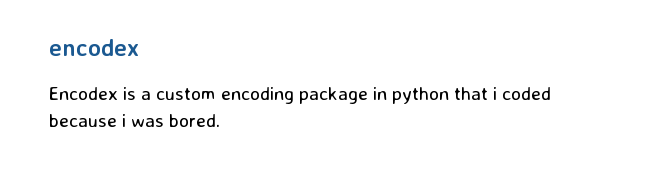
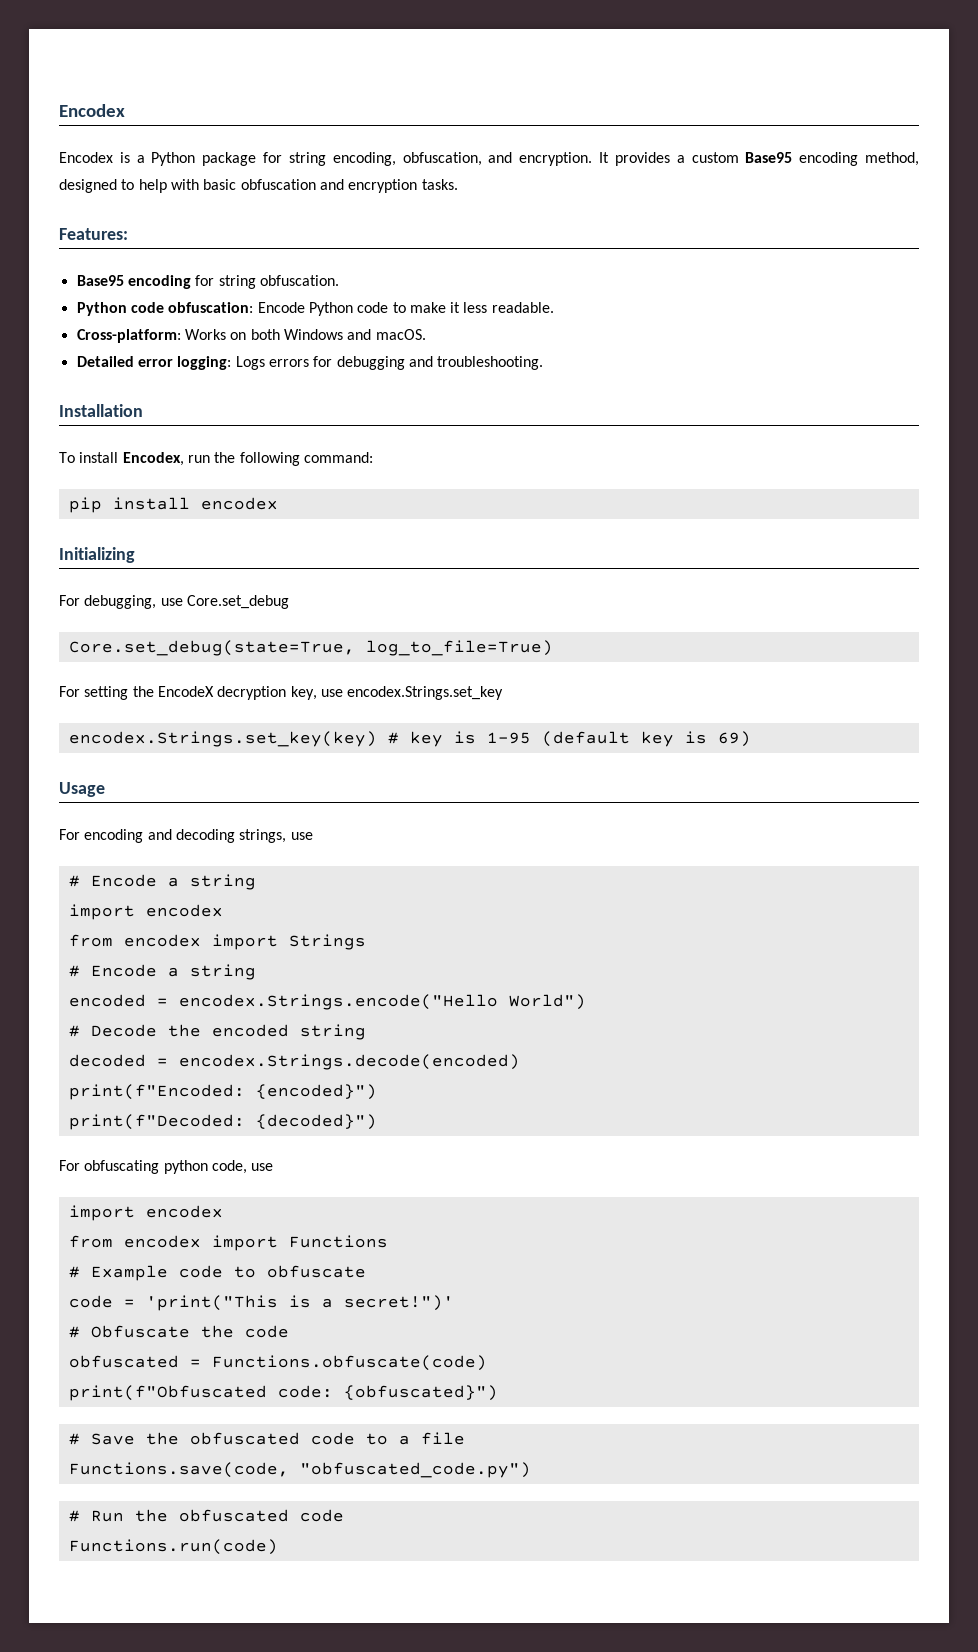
[49,39,139,56] encodex -> [59,104,125,117] Encodex
[156,87,552,104] [49,114,221,127] custom encoding package in python that i coded because i was bored. -> [151,152,920,166] [59,179,458,193] [59,228,128,240] [76,275,339,289] [76,302,554,316] [76,329,426,343] [76,356,544,370] [59,404,143,417] [59,452,373,466] [68,497,278,513] [59,547,135,563] [59,595,289,609] [68,640,553,656] [59,686,504,700] [68,731,751,747] [59,782,105,797] [59,829,313,843] [68,874,256,890] [68,904,223,920] [68,934,366,950] [68,964,256,980] [68,994,586,1010] [68,1024,366,1040] [68,1054,520,1070] [68,1084,377,1100] [68,1114,377,1130] [59,1160,274,1174] [68,1205,223,1221] [68,1235,388,1251] [68,1265,366,1281] [68,1295,454,1311] [68,1325,289,1338] [68,1355,487,1371] [68,1385,498,1401] [68,1432,465,1445] [68,1462,531,1478] [68,1509,344,1522] [68,1539,278,1555] Python package for string encoding, obfuscation, and encryption. It provides a custom Base95 encoding method, designed to help with basic obfuscation and encryption tasks. // Features: // Base95 encoding for string obfuscation. // Python code obfuscation: Encode Python code to make it less readable. // Cross-platform: Works on both Windows and macOS. // Detailed error logging: Logs errors for debugging and troubleshooting. // Installation // To install Encodex, run the following command: // pip install encodex // Initializing // For debugging, use Core.set_debug // Core.set_debug(state=True, log_to_file=True) // For setting the EncodeX decryption key, use encodex.Strings.set_key // encodex.Strings.set_key(key) # key is 1-95 (default key is 69) // Usage // For encoding and decoding strings, use // # Encode a string // import encodex // from encodex import Strings // # Encode a string // encoded = encodex.Strings.encode("Hello World") // # Decode the encoded string // decoded = encodex.Strings.decode(encoded) // print(f"Encoded: {encoded}") // print(f"Decoded: {decoded}") // For obfuscating python code, use // import encodex // from encodex import Functions // # Example code to obfuscate // code = 'print("This is a secret!")' // # Obfuscate the code // obfuscated = Functions.obfuscate(code) // print(f"Obfuscated code: {obfuscated}") // # Save the obfuscated code to a file // Functions.save(code, "obfuscated_code.py") // # Run the obfuscated code // Functions.run(code)

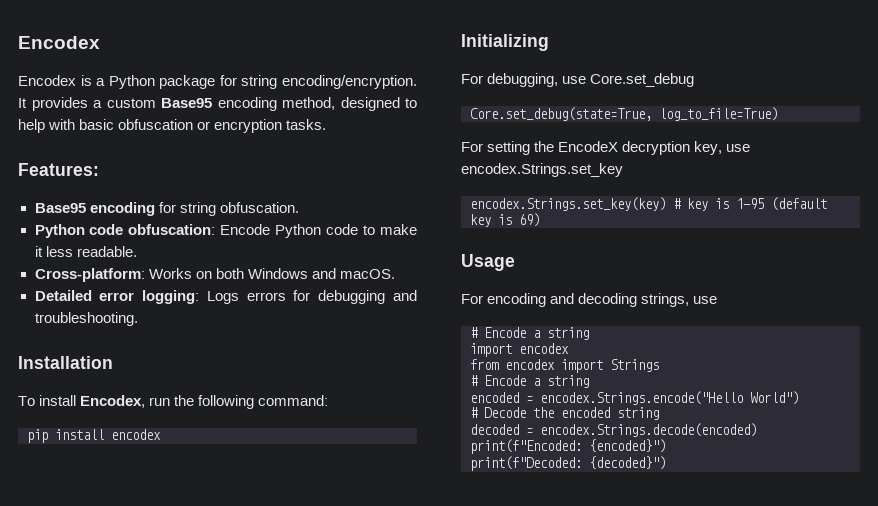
[332,152,593,166] encoding, obfuscation, and encryption. -> [281,75,417,89] encoding/encryption.
[319,179,344,190] and -> [197,121,211,130] or
[59,1160,274,1174] [68,1205,223,1221] [68,1235,388,1251] [68,1265,366,1281] [68,1295,454,1311] [68,1325,289,1338] [68,1355,487,1371] [68,1385,498,1401] [68,1432,465,1445] [68,1462,531,1478] [68,1509,344,1522] [68,1539,278,1555] // For obfuscating python code, use // import encodex // from encodex import Functions // # Example code to obfuscate // code = 'print("This is a secret!")' // # Obfuscate the code // obfuscated = Functions.obfuscate(code) // print(f"Obfuscated code: {obfuscated}") // # Save the obfuscated code to a file // Functions.save(code, "obfuscated_code.py") // # Run the obfuscated code // Functions.run(code) -> (666, 463) none

